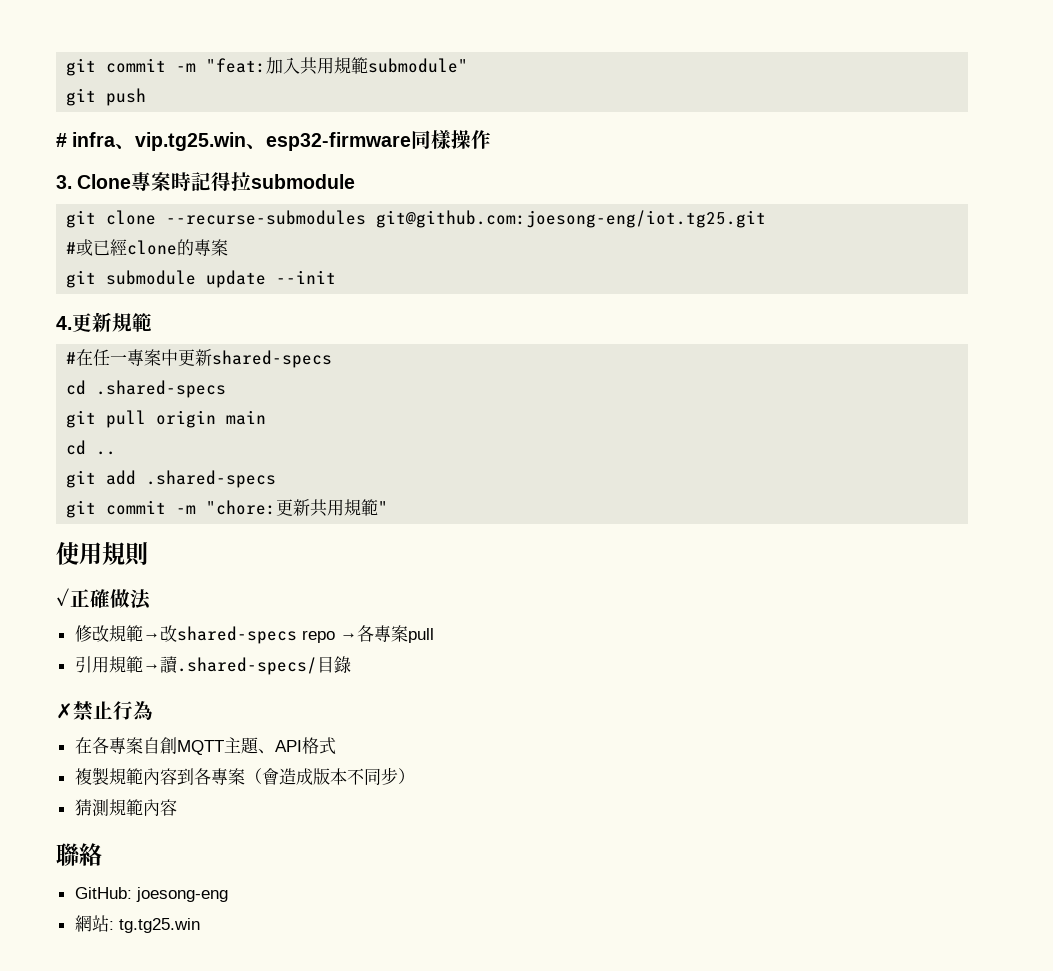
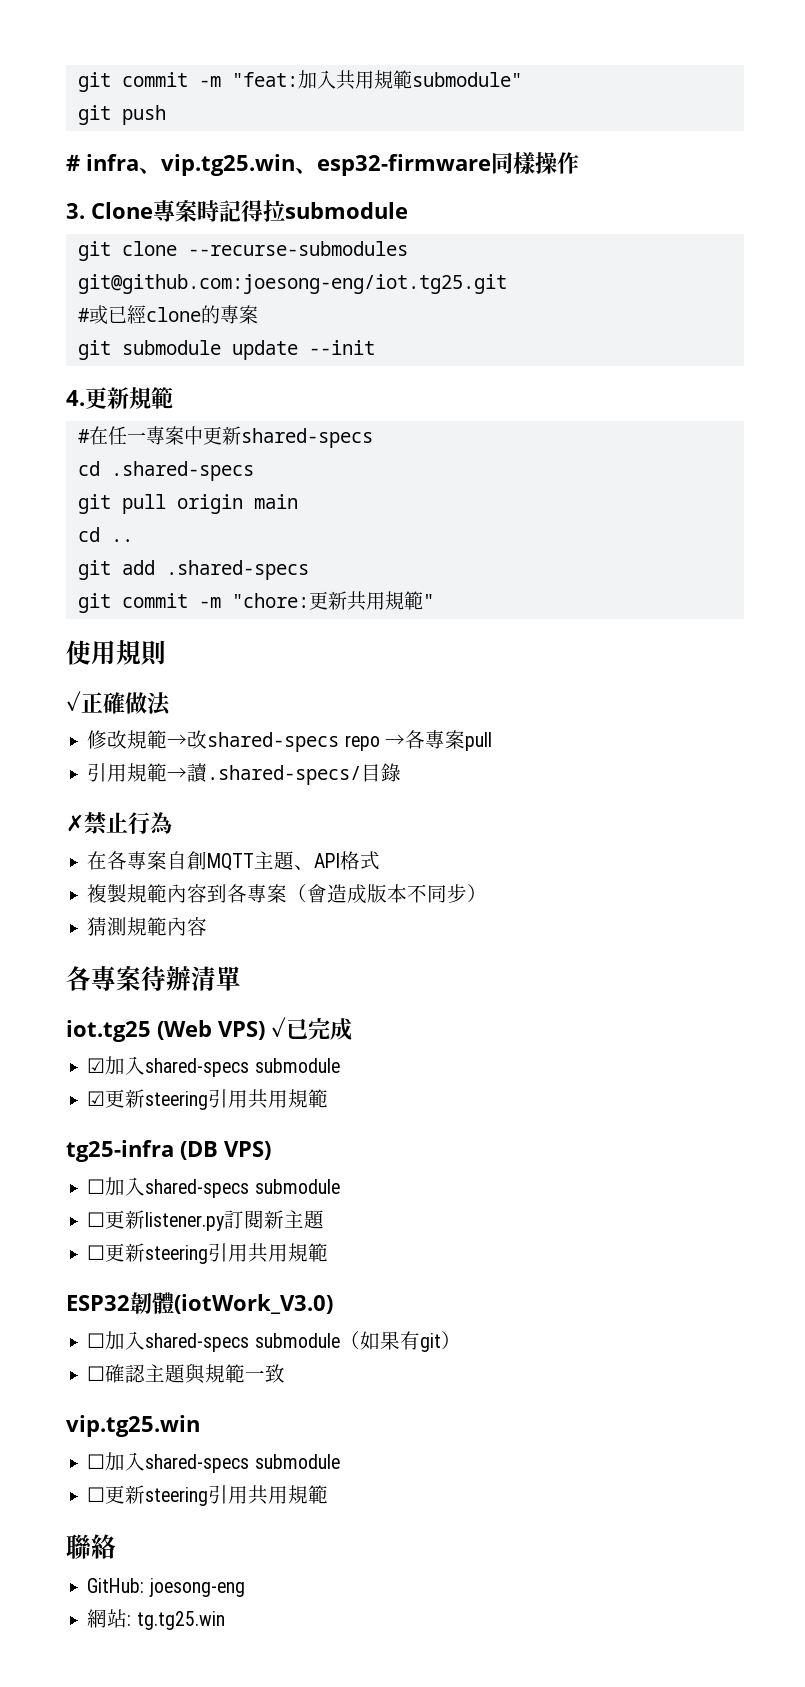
(177, 807) none -> [66,966,241,991] [66,1017,352,1042] [87,1056,340,1077] [87,1089,329,1110] [66,1140,271,1162] [87,1177,340,1198] [87,1210,325,1231] [87,1243,329,1264] [66,1292,333,1314] [87,1331,461,1352] [87,1363,286,1384] [66,1415,200,1437] [87,1452,340,1473] [87,1485,329,1506] // 各專案待辦清單 // iot.tg25 (Web VPS) ✓已完成 // ☑加入shared-specs submodule // ☑更新steering引用共用規範 // tg25-infra (DB VPS) // ☐加入shared-specs submodule // ☐更新listener.py訂閱新主題 // ☐更新steering引用共用規範 // ESP32韌體(iotWork_V3.0) // ☐加入shared-specs submodule（如果有git） // ☐確認主題與規範一致 // vip.tg25.win // ☐加入shared-specs submodule // ☐更新steering引用共用規範

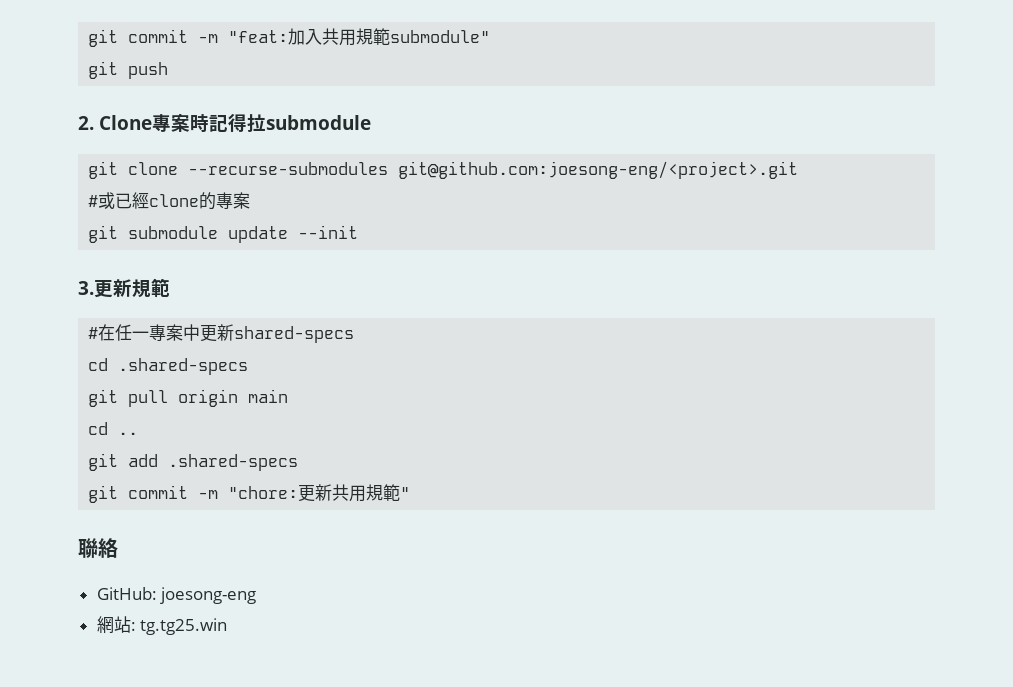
[66,152,579,176] [66,203,85,219] # infra、vip.tg25.win、esp32-firmware同樣操作 // 3. -> [78,116,94,130] 2.
[77,274,507,294] git@github.com:joesong-eng/iot.tg25.git -> [398,161,799,179] git@github.com:joesong-eng/<project>.git
[66,390,85,406] 4. -> [78,281,94,295] 3.
[66,640,166,666] [66,691,171,716] [87,730,492,752] [87,763,402,785] [66,812,172,835] [87,851,381,871] [87,884,488,904] [87,917,208,936] [66,966,241,991] [66,1017,352,1042] [87,1056,340,1077] [87,1089,329,1110] [66,1140,271,1162] [87,1177,340,1198] [87,1210,325,1231] [87,1243,329,1264] [66,1292,333,1314] [87,1331,461,1352] [87,1363,286,1384] [66,1415,200,1437] [87,1452,340,1473] [87,1485,329,1506] // 使用規則 // ✓正確做法 // 修改規範→改shared-specs repo →各專案pull // 引用規範→讀.shared-specs/目錄 // ✗禁止行為 // 在各專案自創MQTT主題、API格式 // 複製規範內容到各專案（會造成版本不同步） // 猜測規範內容 // 各專案待辦清單 // iot.tg25 (Web VPS) ✓已完成 // ☑加入shared-specs submodule // ☑更新steering引用共用規範 // tg25-infra (DB VPS) // ☐加入shared-specs submodule // ☐更新listener.py訂閱新主題 // ☐更新steering引用共用規範 // ESP32韌體(iotWork_V3.0) // ☐加入shared-specs submodule（如果有git） // ☐確認主題與規範一致 // vip.tg25.win // ☐加入shared-specs submodule // ☐更新steering引用共用規範 -> (411, 493) none

